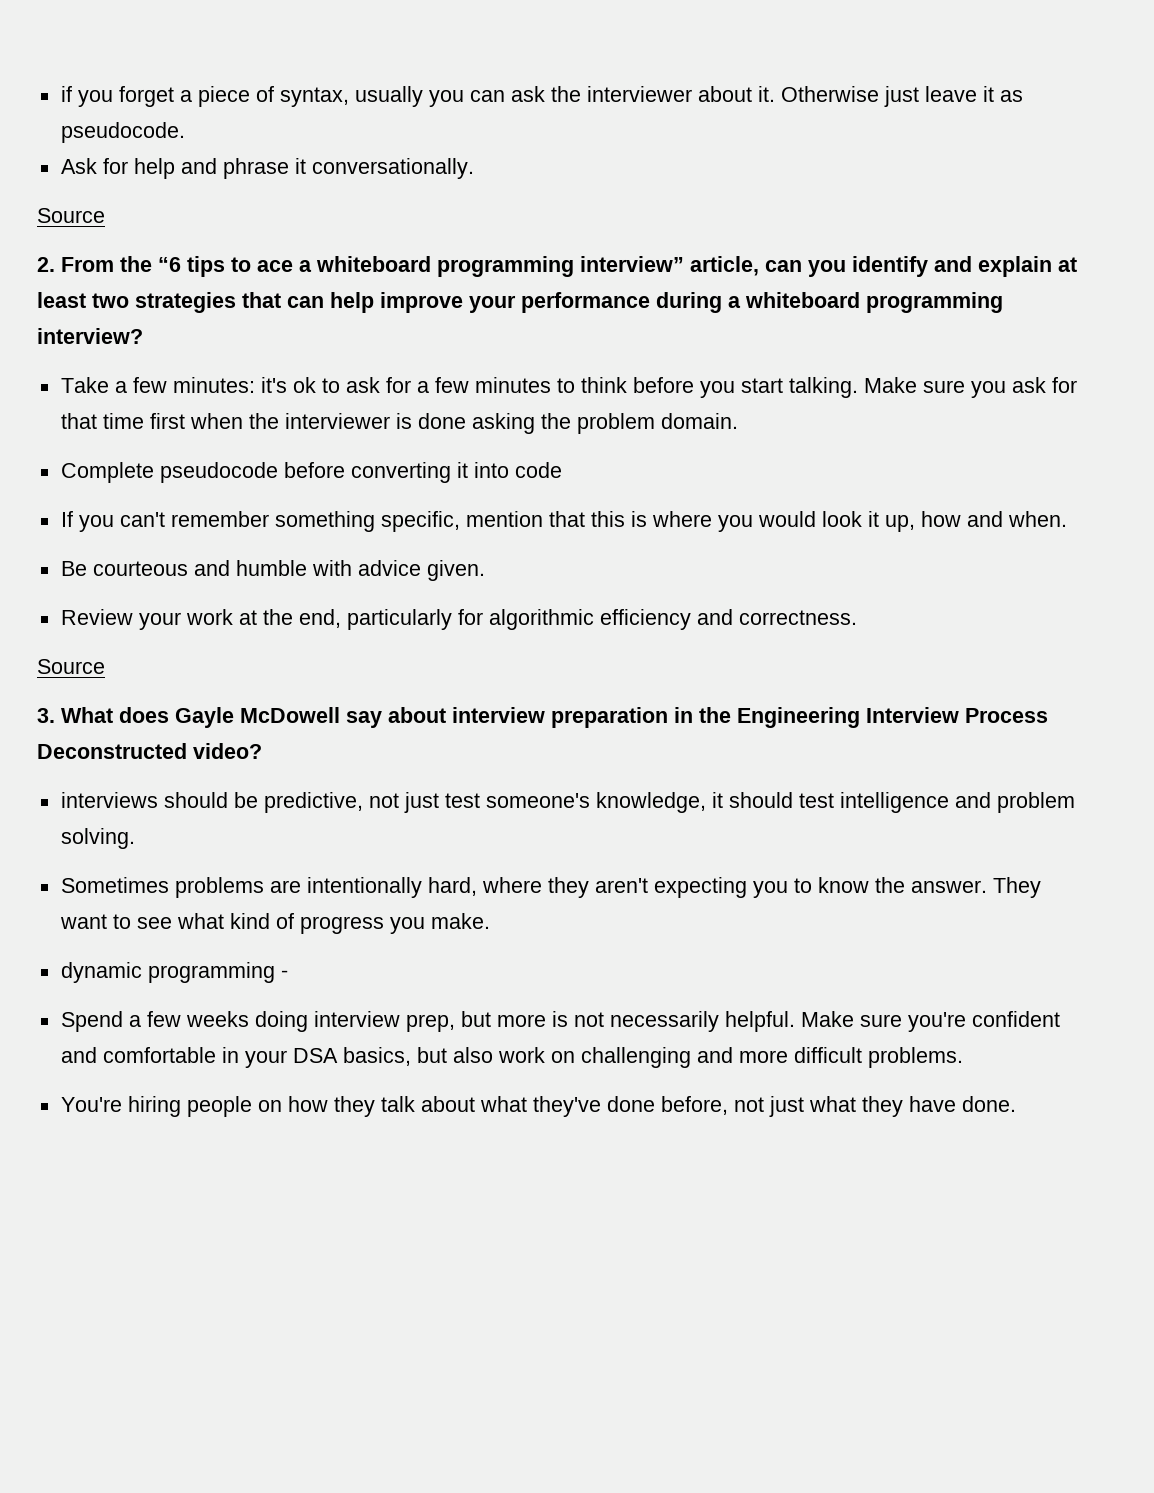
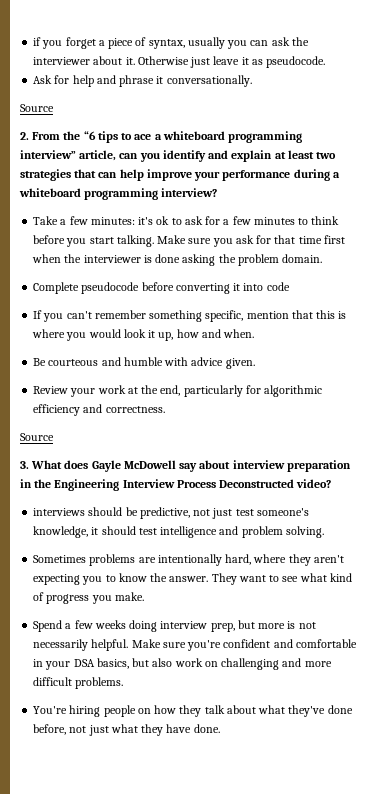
[60,962,288,983] // dynamic programming - -> (144, 596) none

